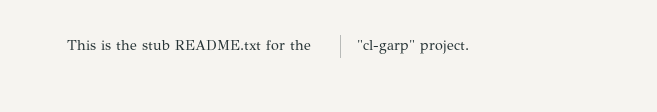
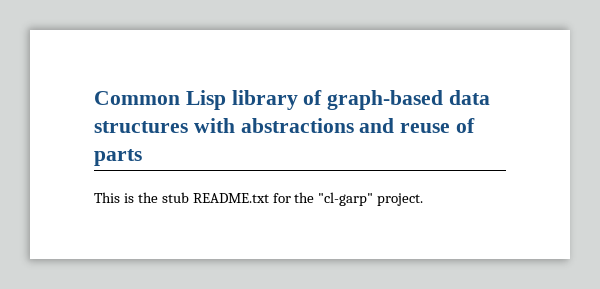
(67, 45) none -> [94,90,491,110] [94,118,476,133] [94,149,142,166] Common Lisp library of graph-based data structures with abstractions and reuse of parts //

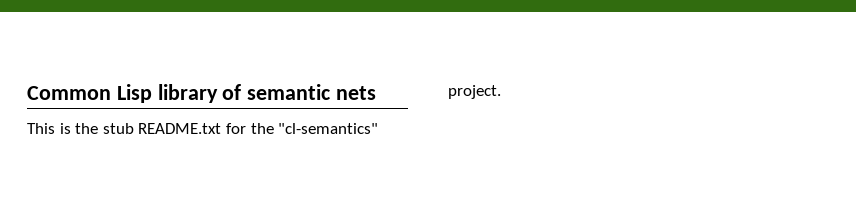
[327,90,491,110] [94,118,476,133] [94,149,142,166] graph-based data structures with abstractions and reuse of parts -> [247,84,377,100] semantic nets
[318,192,374,206] "cl-garp" -> [278,123,379,134] "cl-semantics"

